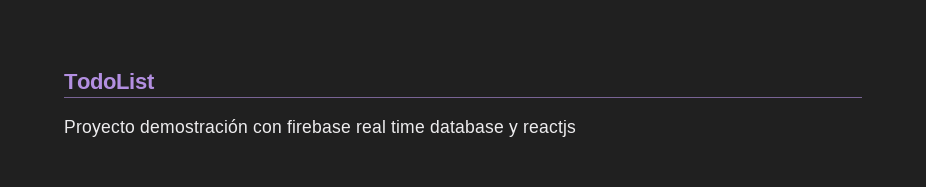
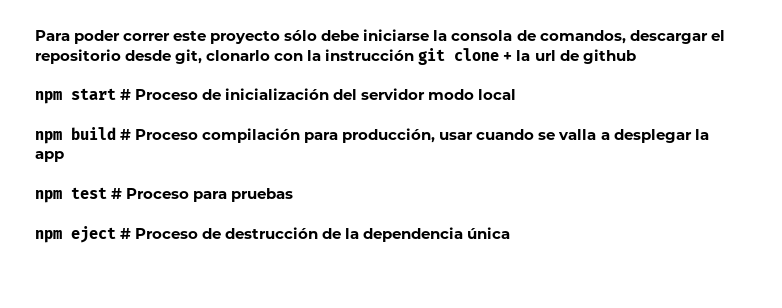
[64,73,155,89] [64,119,576,137] TodoList // Proyecto demostración con firebase real time database y reactjs -> [35,29,725,44] [35,48,636,65] [35,88,517,104] [35,127,709,144] [35,151,64,162] [35,187,294,203] [35,226,511,243] Para poder correr este proyecto sólo debe iniciarse la consola de comandos, descargar el repositorio desde git, clonarlo con la instrucción git clone + la url de github // npm start # Proceso de inicialización del servidor modo local // npm build # Proceso compilación para producción, usar cuando se valla a desplegar la app // npm test # Proceso para pruebas // npm eject # Proceso de destrucción de la dependencia única

